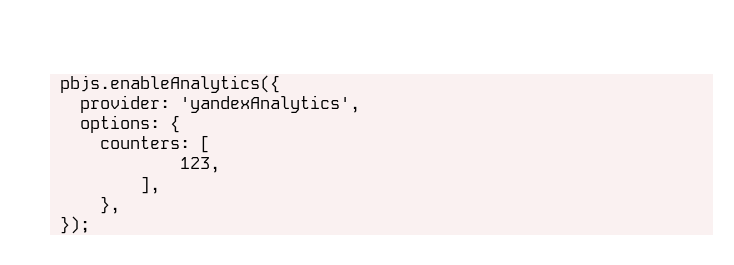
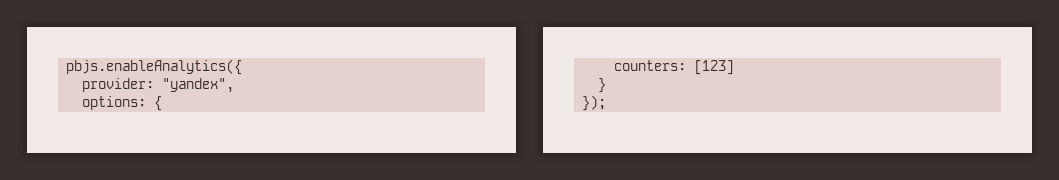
[179,95,360,113] 'yandexAnalytics', -> [162,78,235,93] "yandex",
[199,135,210,153] [179,157,220,173] [139,176,160,194] [99,196,120,214] [ // 123, // ], // }, -> [694,60,735,75] [598,78,607,93] [123] // }

